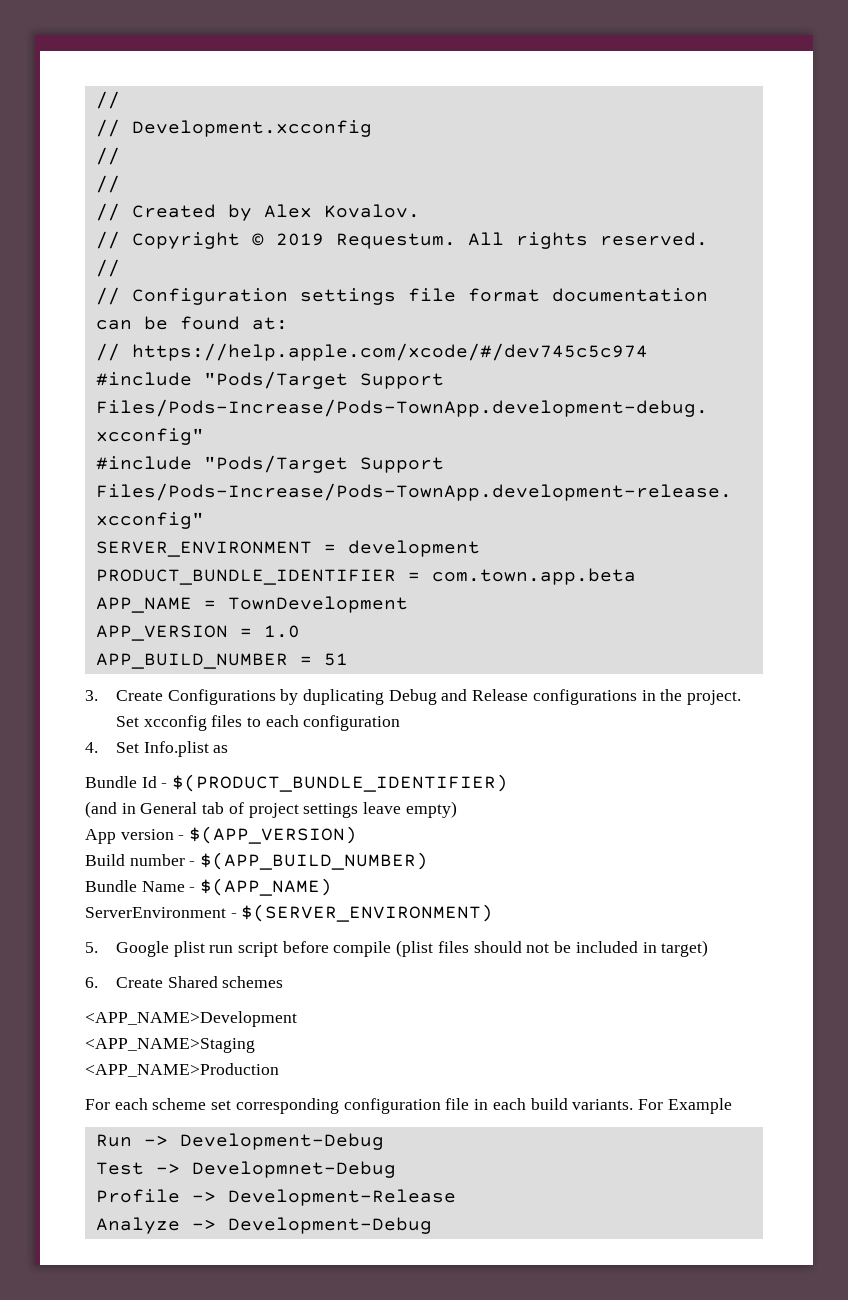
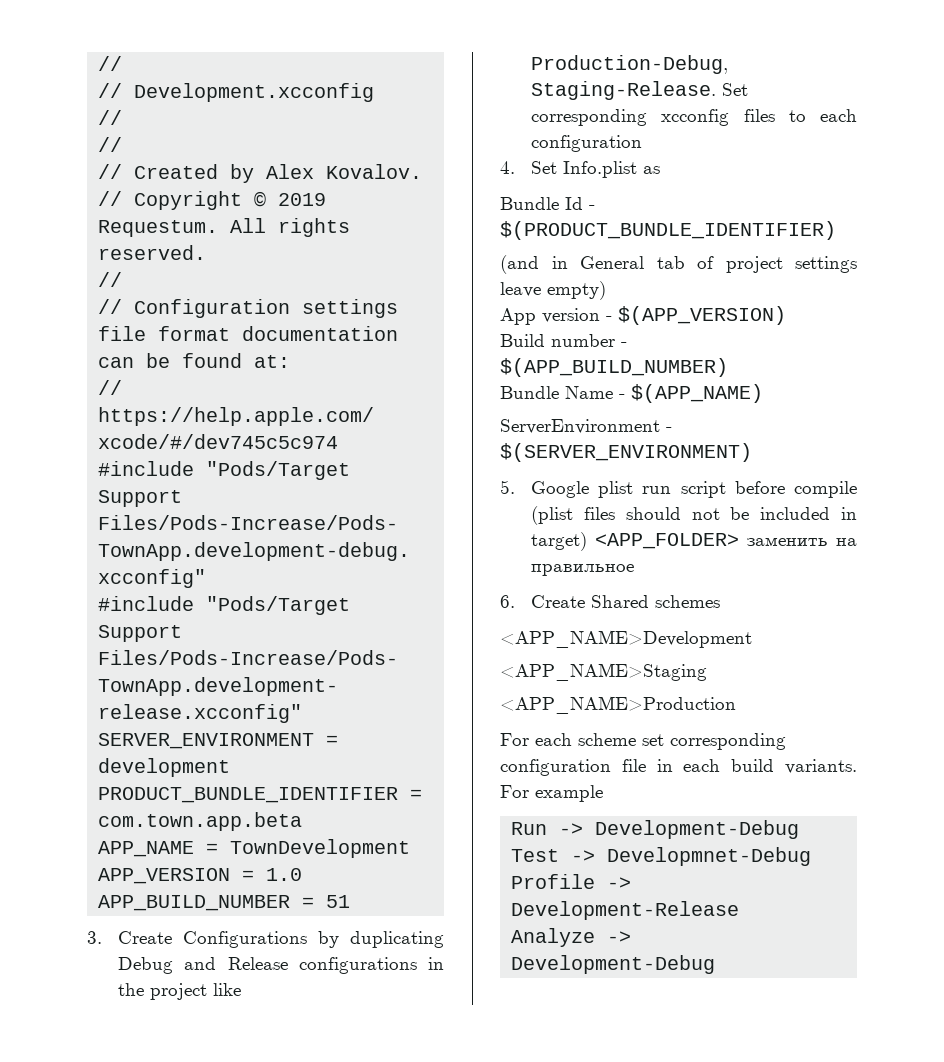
[687,690,742,705] [115,716,139,727] project. Set -> [150,983,242,1000] [531,55,729,74] [531,81,749,100] [531,109,648,126] project like Production-Debug, Staging-Release. Set corresponding
(709, 948) none -> [595,533,857,549] [531,564,635,576] <APP_FOLDER> заменить на правильное
[667,1098,732,1114] Example -> [535,785,603,802] example

